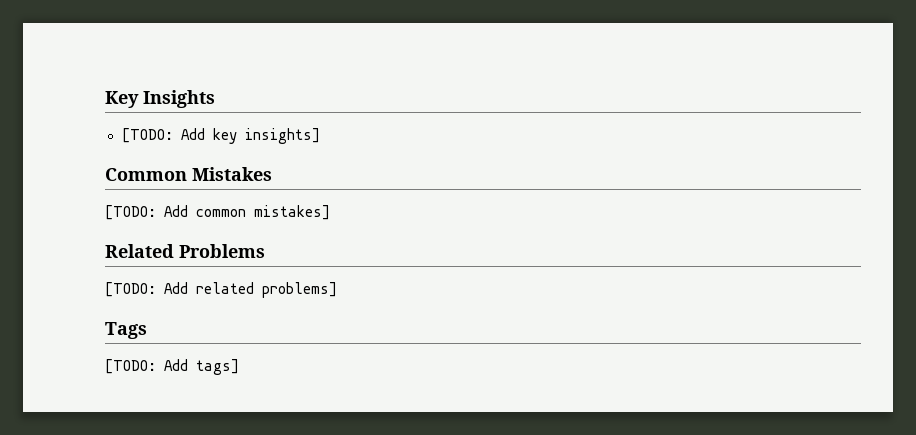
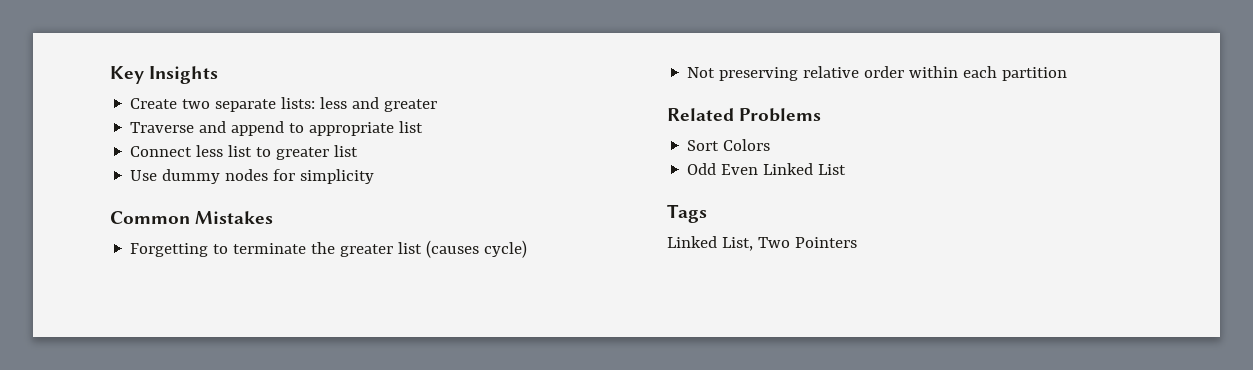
[121,128,320,144] [105,167,272,181] [105,205,330,220] [105,244,265,258] [105,282,337,298] [105,322,147,339] [105,359,239,375] [TODO: Add key insights] // Common Mistakes // [TODO: Add common mistakes] // Related Problems // [TODO: Add related problems] // Tags // [TODO: Add tags] -> [130,97,438,112] [130,121,424,136] [130,145,359,160] [130,169,375,184] [110,211,274,224] [130,240,528,258] [687,66,1068,81] [667,108,822,122] [687,139,771,151] [687,163,847,175] [667,204,707,223] [667,236,857,251] Create two separate lists: less and greater // Traverse and append to appropriate list // Connect less list to greater list // Use dummy nodes for simplicity // Common Mistakes // Forgetting to terminate the greater list (causes cycle) // Not preserving relative order within each partition // Related Problems // Sort Colors // Odd Even Linked List // Tags // Linked List, Two Pointers

